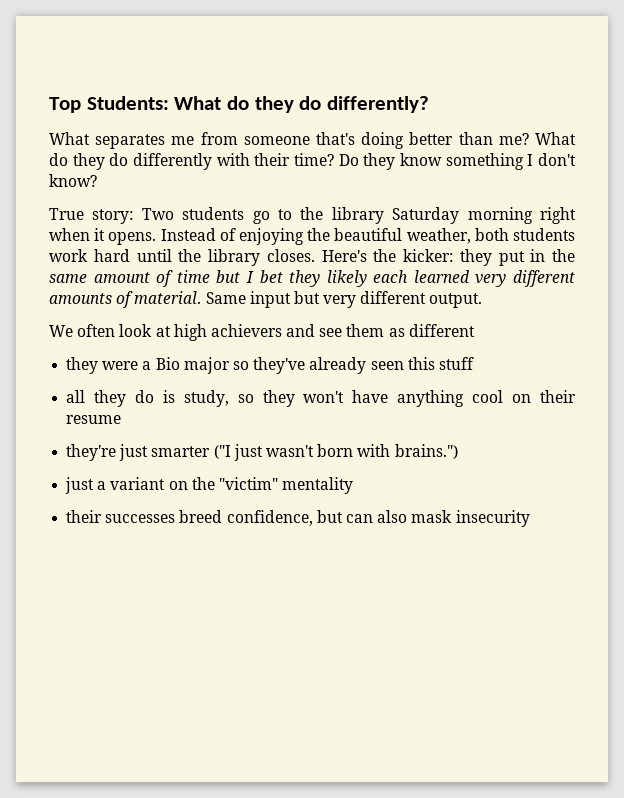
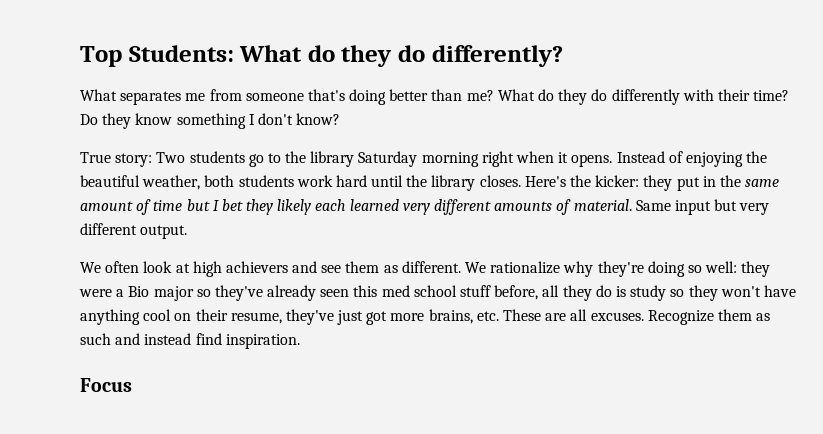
[408,324,475,337] different // -> [401,261,738,277] different. We rationalize why they're doing so well:
(435, 363) none -> [381,285,457,297] med school
(474, 363) // -> [494,285,539,300] before,
[183,390,229,407] study, -> [630,285,667,301] study
[66,415,122,424] [66,444,458,461] [65,477,354,494] [66,510,530,527] resume // they're just smarter ("I just wasn't born with brains.") // just a variant on the "victim" mentality // their successes breed confidence, but can also mask insecurity -> [230,309,771,325] [80,333,300,349] [80,378,132,392] resume, they've just got more brains, etc. These are all excuses. Recognize them as such and instead find inspiration. // Focus

